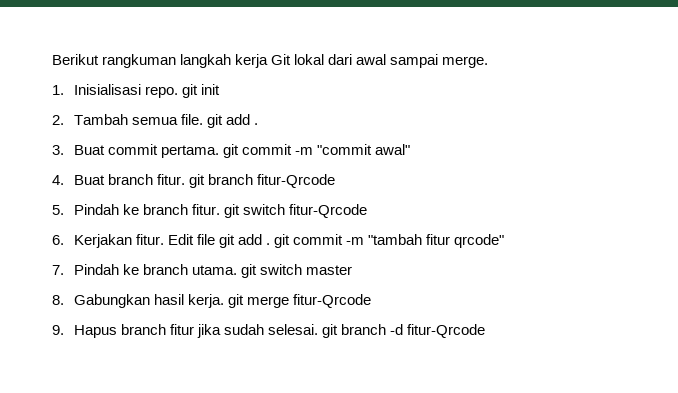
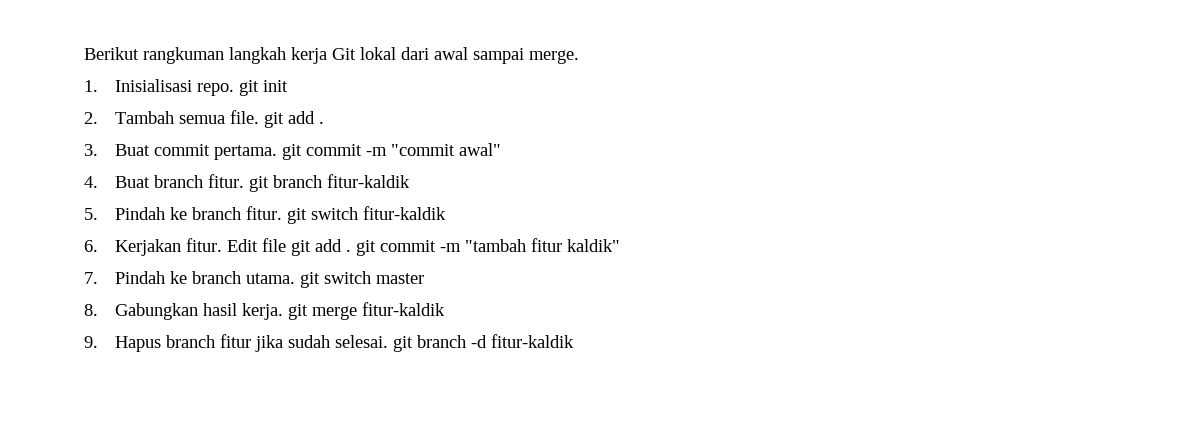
[257,174,336,188] fitur-Qrcode -> [326,174,410,188] fitur-kaldik
[289,204,368,218] fitur-Qrcode -> [362,206,446,220] fitur-kaldik
[454,234,505,248] qrcode" -> [566,239,620,252] kaldik"
[293,294,372,308] fitur-Qrcode -> [361,302,445,316] fitur-kaldik
[407,324,486,338] fitur-Qrcode -> [490,334,574,348] fitur-kaldik

